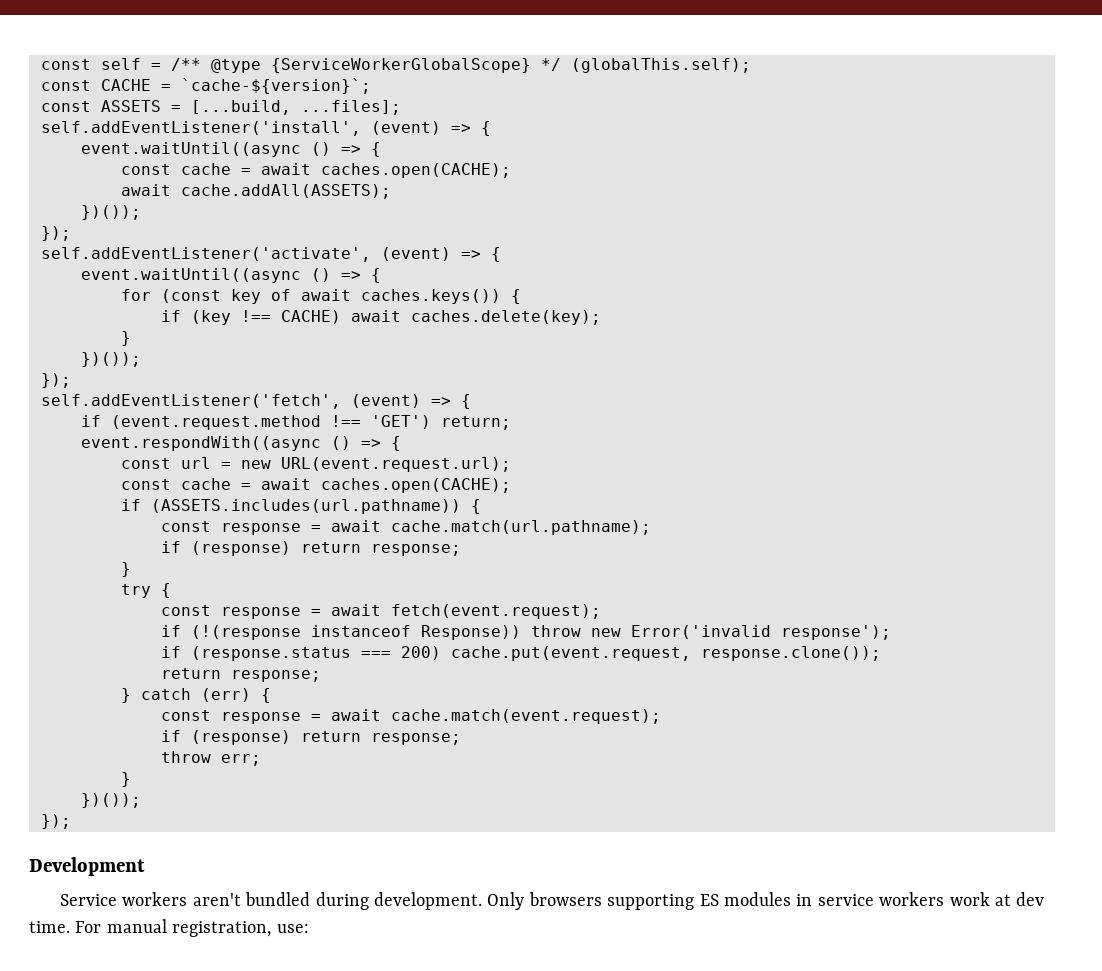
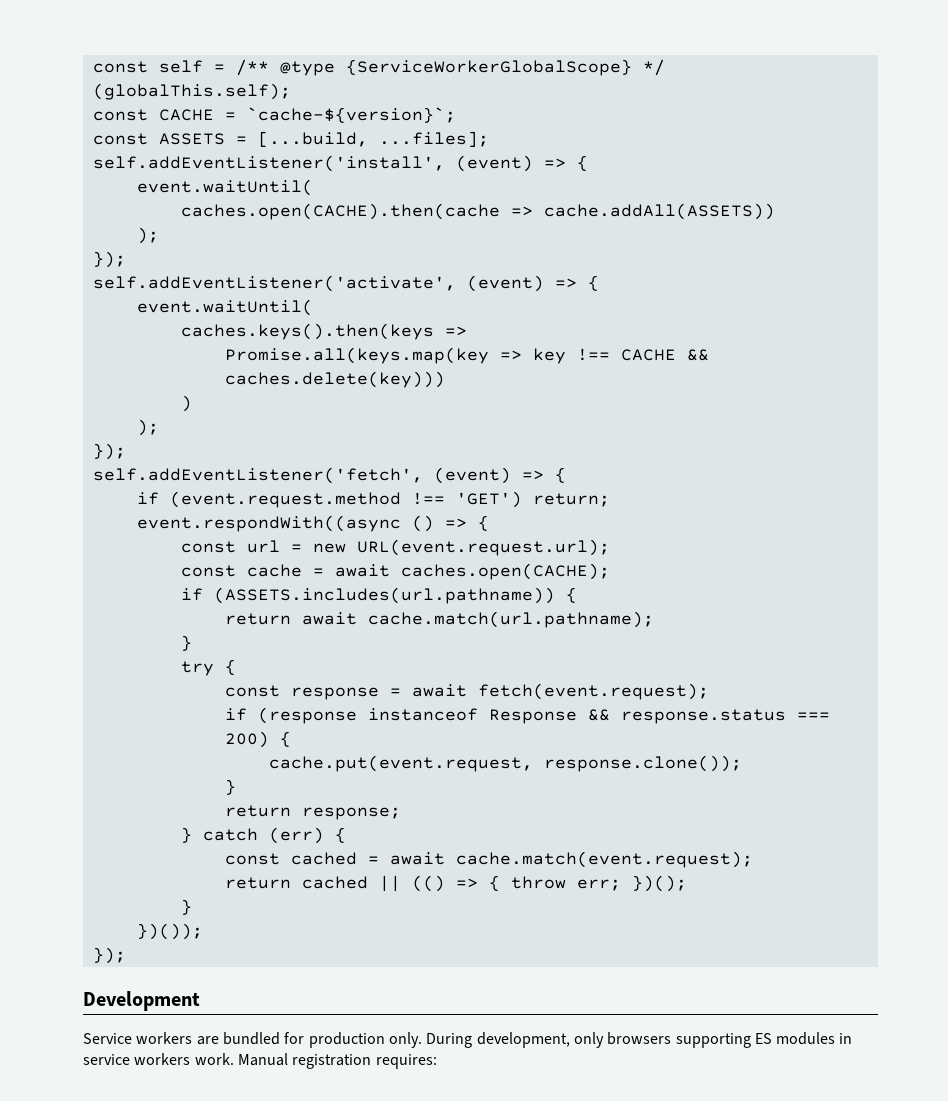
[81,142,381,157] [121,163,511,178] [121,184,391,199] [81,205,141,220] event.waitUntil((async () => { // const cache = await caches.open(CACHE); // await cache.addAll(ASSETS); // })()); -> [136,179,313,196] [180,203,775,220] [136,227,159,244] event.waitUntil( // caches.open(CACHE).then(cache => cache.addAll(ASSETS)) // );
[81,268,381,283] [121,289,521,304] [161,310,601,325] [121,331,131,346] [81,352,141,367] event.waitUntil((async () => { // for (const key of await caches.keys()) { // if (key !== CACHE) await caches.delete(key); // } // })()); -> [136,299,313,316] [180,323,467,340] [224,347,709,364] [224,371,445,388] [180,395,192,412] [136,419,159,436] event.waitUntil( // caches.keys().then(keys => // Promise.all(keys.map(key => key !== CACHE && caches.delete(key))) // ) // );
[161,521,321,535] const response = -> [224,613,291,625] return
[161,541,461,556] // if (response) return response; -> (654, 619) none
[191,625,891,640] [161,646,351,661] (!(response instanceof Response)) throw new Error('invalid response'); // if (response.status -> [257,707,786,724] (response instanceof Response && response.status
(441, 653) none -> [279,731,291,747] { //
(881, 653) none -> [224,779,236,795] // }
[221,712,301,724] response -> [290,852,357,865] cached
[161,730,461,745] if (response) return response; // -> [224,875,500,892] return cached || (() => {
(261, 760) none -> [631,875,687,892] })();
[192,892,525,910] aren't bundled during development. Only -> [196,1032,604,1048] are bundled for production only. During development, only
[949,892,1045,906] [29,919,309,937] work at dev time. For manual registration, use: -> [194,1053,437,1069] work. Manual registration requires:

